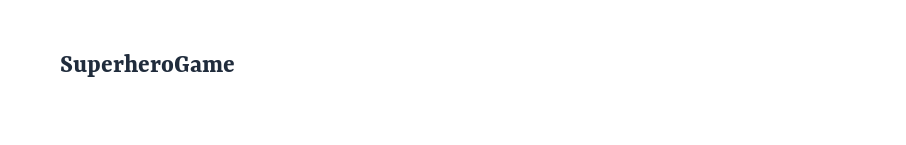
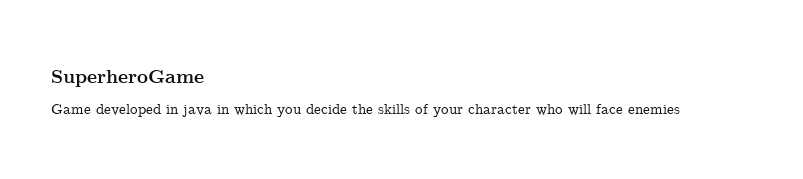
(235, 65) none -> [51,104,680,117] // Game developed in java in which you decide the skills of your character who will face enemies

